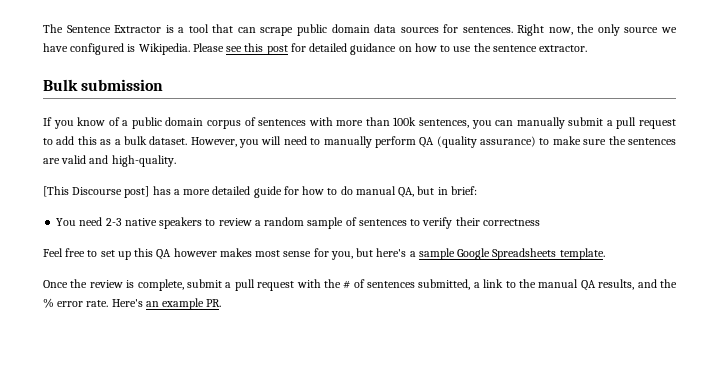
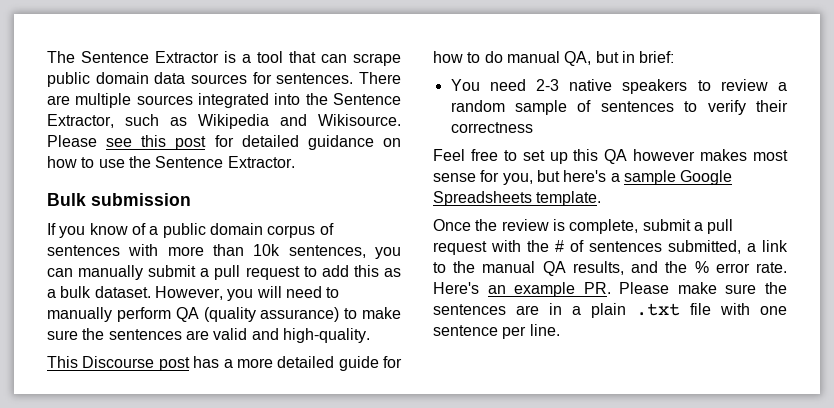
[517,24,677,36] [43,43,190,55] Right now, the only source we have configured is Wikipedia. -> [358,72,401,84] [47,93,401,108] [47,114,401,129] There are multiple sources integrated into the Sentence Extractor, such as Wikipedia and Wikisource.
[492,45,588,52] sentence extractor. -> [155,156,295,168] Sentence Extractor.
[393,117,417,126] 100k -> [253,244,281,256] 10k
[43,186,150,198] [This Discourse post] -> [47,356,190,371] This Discourse post
(222, 303) none -> [619,282,787,294] [433,303,787,318] [433,324,560,339] Please make sure the sentences are in a plain .txt file with one sentence per line.

